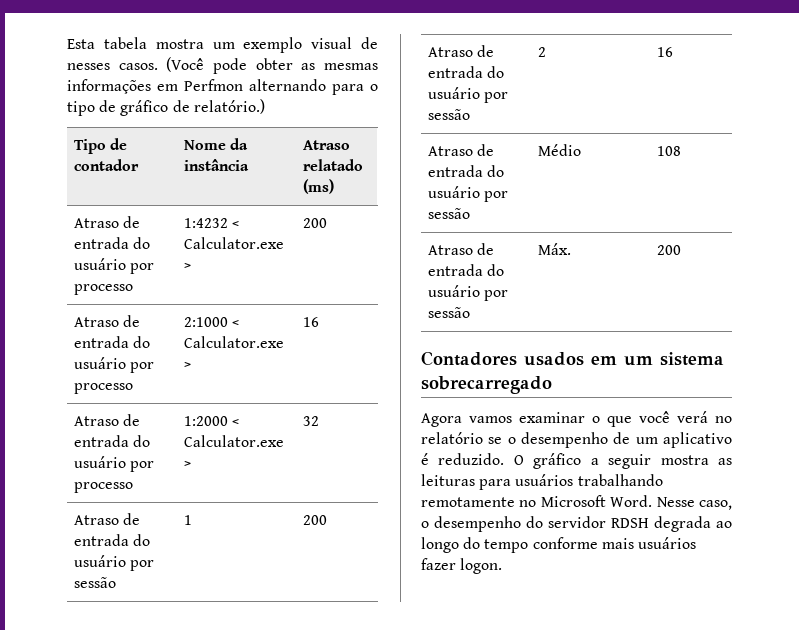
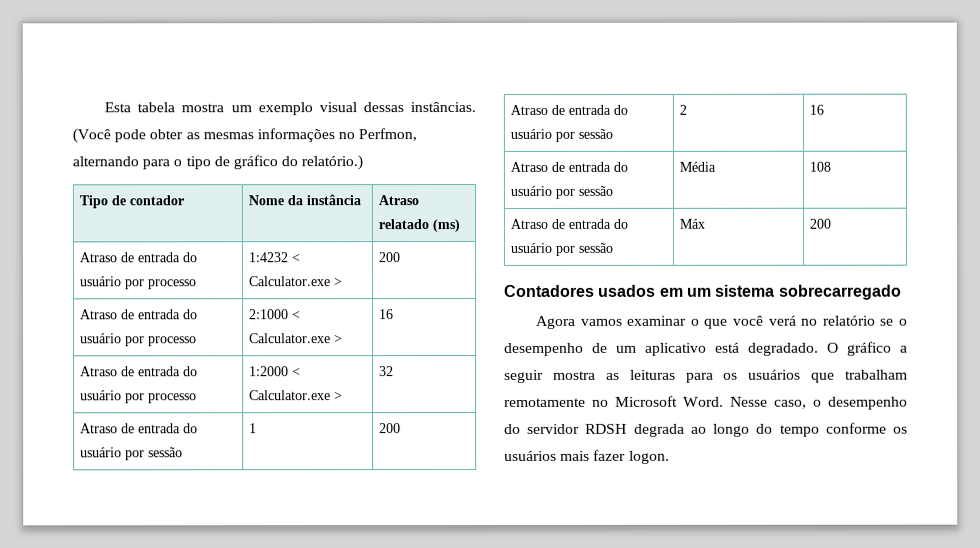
[361,37,378,49] [67,63,158,70] de nesses casos. -> [362,102,476,113] dessas instâncias.
[157,79,243,91] em Perfmon -> [338,128,418,142] no Perfmon,
[172,100,190,112] de -> [281,156,299,167] do
[538,144,582,156] Médio -> [678,161,716,172] Média
[538,243,572,255] Máx. -> [678,218,705,229] Máx
[421,453,505,465] é reduzido. -> [715,342,819,356] está degradado.
[515,474,663,486] usuários trabalhando -> [723,369,908,383] os usuários que trabalham
[601,537,696,549] mais usuários -> [893,426,908,434] [504,450,591,461] os usuários mais

